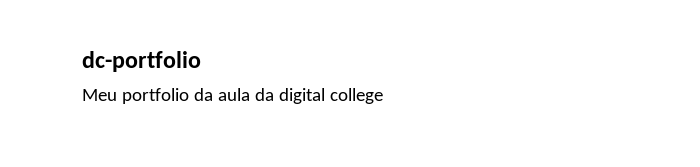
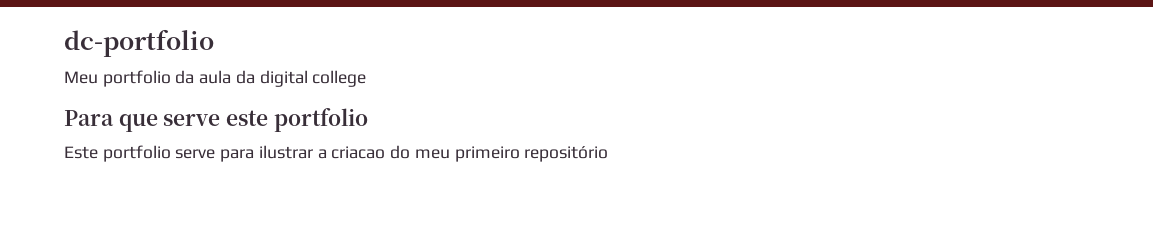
(383, 96) none -> [64,108,368,132] [64,145,609,162] // Para que serve este portfolio // Este portfolio serve para ilustrar a criacao do meu primeiro repositório

